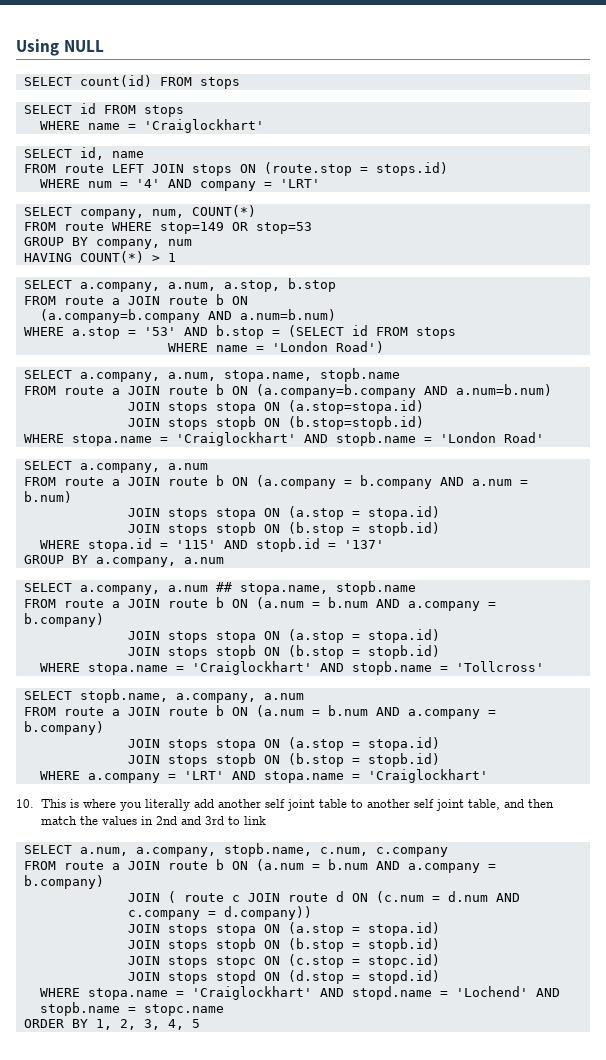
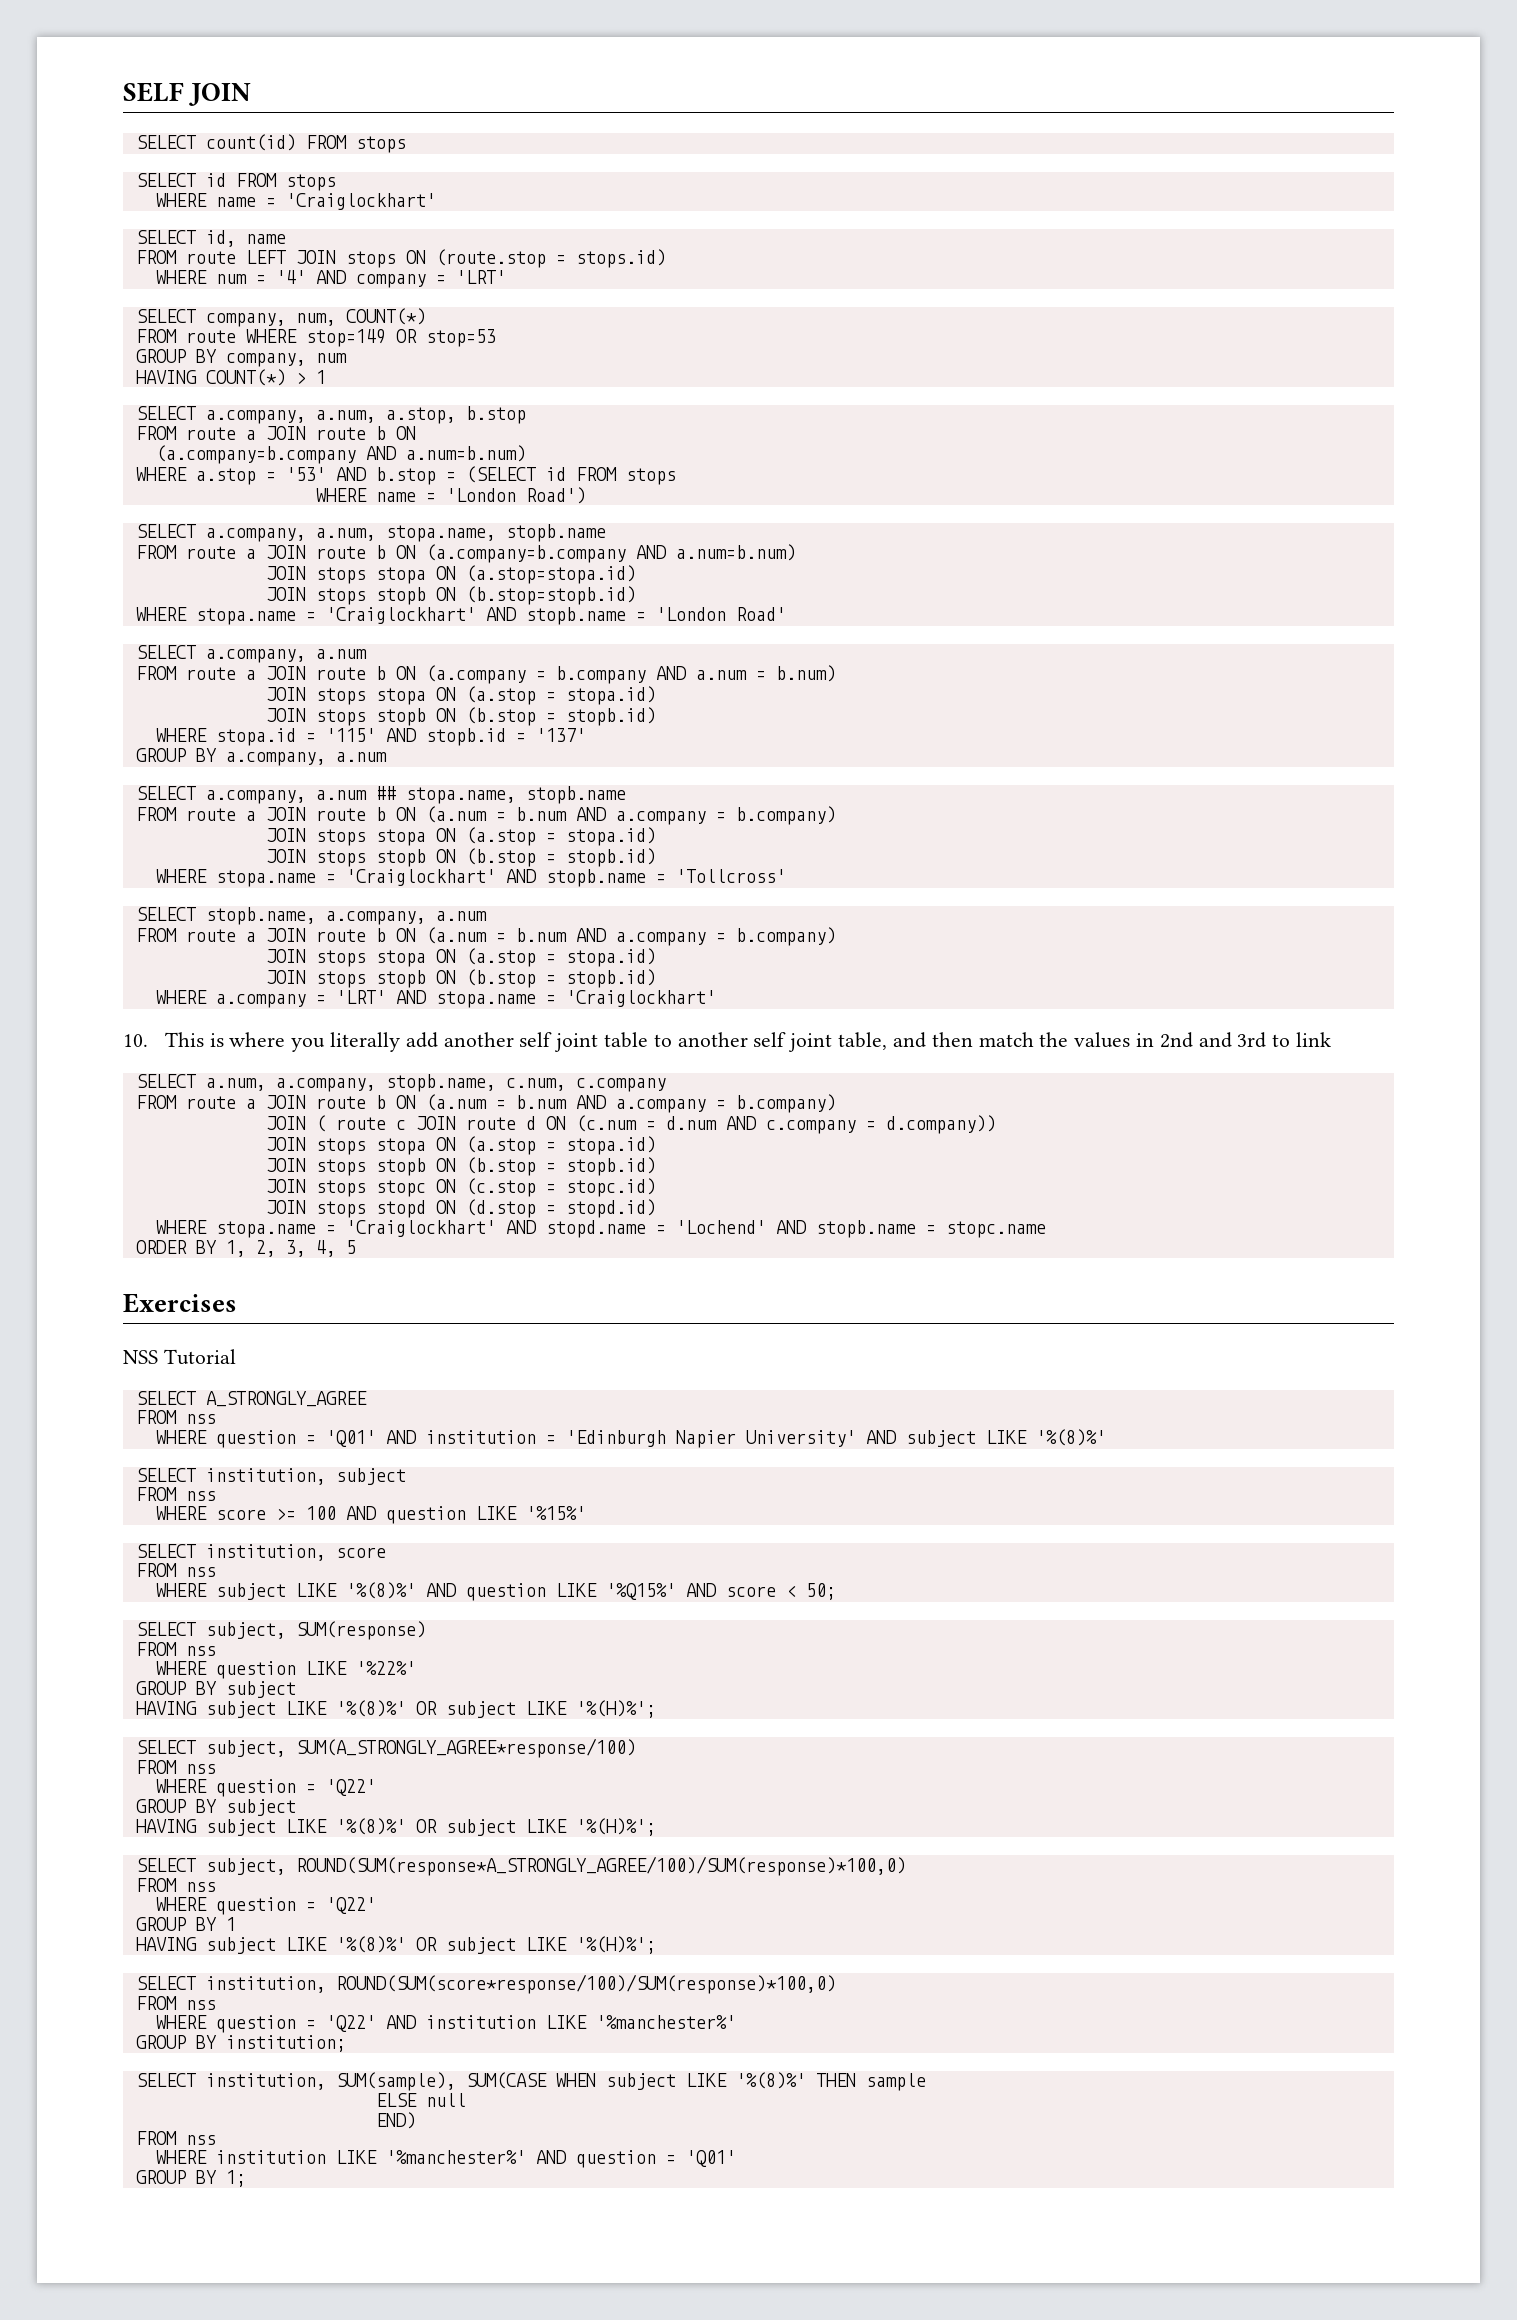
[16,39,104,56] Using NULL -> [123,82,252,106] SELF JOIN
(200, 1023) none -> [123,1293,237,1313] [123,1349,236,1365] [135,1391,367,1407] [135,1410,216,1424] [155,1429,1106,1448] [135,1468,406,1485] [135,1487,216,1501] [155,1506,586,1524] [135,1544,386,1561] [135,1563,216,1577] [155,1582,836,1601] [135,1621,426,1640] [135,1642,216,1656] [155,1661,416,1679] [135,1681,296,1698] [135,1700,656,1718] [135,1738,636,1758] [135,1760,216,1774] [155,1779,376,1797] [135,1799,296,1816] [135,1818,656,1836] [135,1856,906,1876] [135,1878,216,1892] [155,1897,376,1915] [135,1917,236,1931] [135,1936,656,1954] [135,1974,836,1994] [135,1996,216,2010] [155,2015,736,2033] [135,2035,346,2052] [135,2072,926,2091] [375,2093,466,2107] [375,2112,416,2129] [135,2131,216,2145] [155,2150,736,2168] [135,2170,246,2187] // Exercises // NSS Tutorial // SELECT A_STRONGLY_AGREE // FROM nss // WHERE question = 'Q01' AND institution = 'Edinburgh Napier University' AND subject LIKE '%(8)%' // SELECT institution, subject // FROM nss // WHERE score >= 100 AND question LIKE '%15%' // SELECT institution, score // FROM nss // WHERE subject LIKE '%(8)%' AND question LIKE '%Q15%' AND score < 50; // SELECT subject, SUM(response) // FROM nss // WHERE question LIKE '%22%' // GROUP BY subject // HAVING subject LIKE '%(8)%' OR subject LIKE '%(H)%'; // SELECT subject, SUM(A_STRONGLY_AGREE*response/100) // FROM nss // WHERE question = 'Q22' // GROUP BY subject // HAVING subject LIKE '%(8)%' OR subject LIKE '%(H)%'; // SELECT subject, ROUND(SUM(response*A_STRONGLY_AGREE/100)/SUM(response)*100,0) // FROM nss // WHERE question = 'Q22' // GROUP BY 1 // HAVING subject LIKE '%(8)%' OR subject LIKE '%(H)%'; // SELECT institution, ROUND(SUM(score*response/100)/SUM(response)*100,0) // FROM nss // WHERE question = 'Q22' AND institution LIKE '%manchester%' // GROUP BY institution; // SELECT institution, SUM(sample), SUM(CASE WHEN subject LIKE '%(8)%' THEN sample // ELSE null // END) // FROM nss // WHERE institution LIKE '%manchester%' AND question = 'Q01' // GROUP BY 1;

